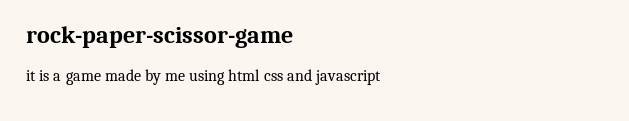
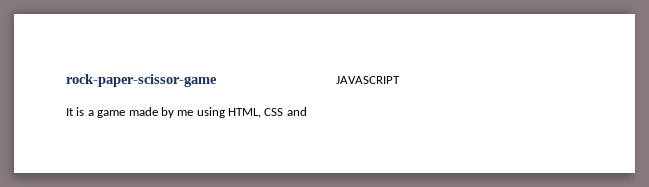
[26,70,36,81] it -> [66,108,74,116] It
[228,69,382,85] html css and javascript -> [228,107,307,118] [336,76,400,84] HTML, CSS and JAVASCRIPT

